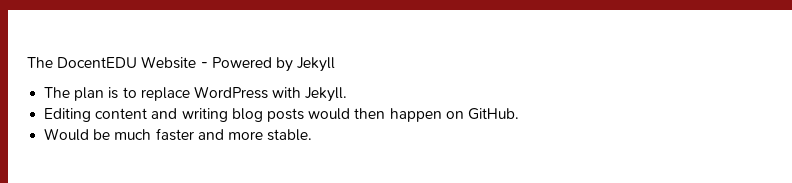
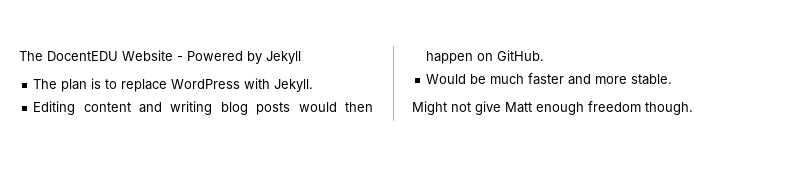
(313, 135) none -> [412,101,693,115] // Might not give Matt enough freedom though.

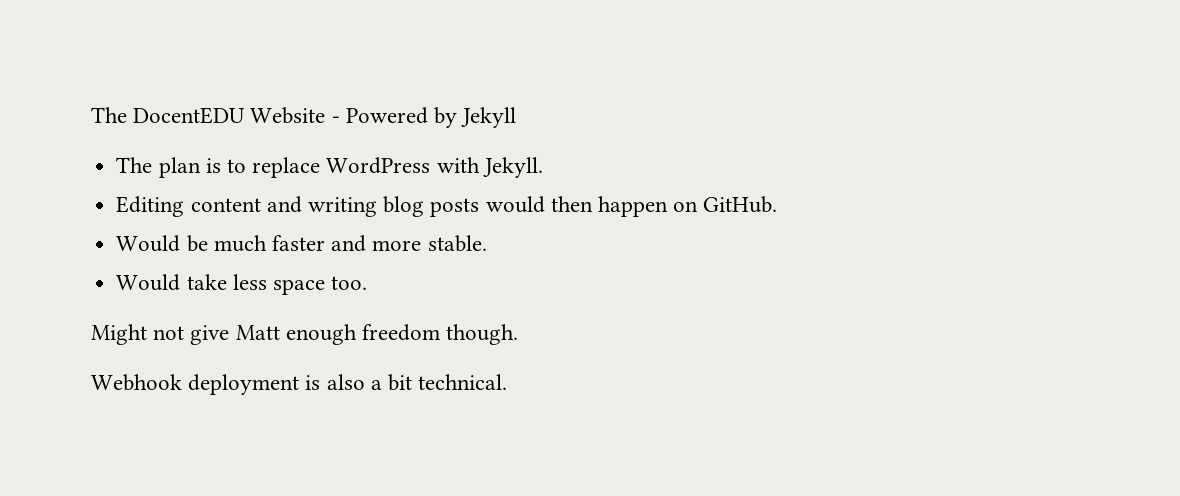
(673, 79) none -> [116,274,368,295] // Would take less space too.
(693, 108) none -> [91,374,508,395] // Webhook deployment is also a bit technical.

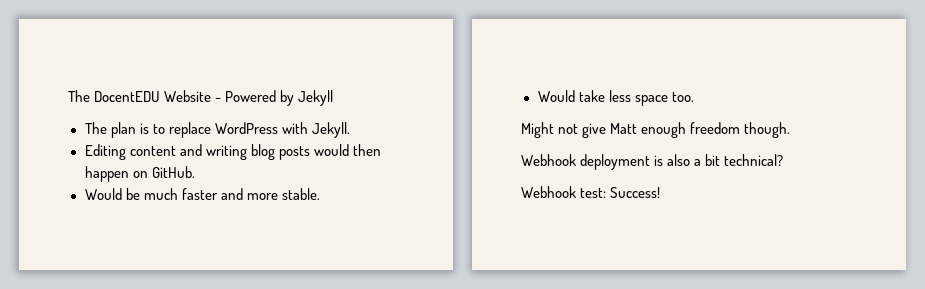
[418,374,508,390] technical. -> [724,154,784,166] [521,186,661,198] technical? // Webhook test: Success!

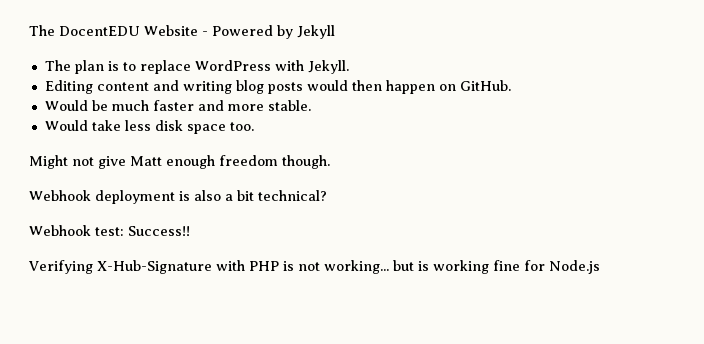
(631, 96) none -> [154,120,183,131] disk
[610,187,661,198] Success! -> [128,226,190,236] [28,260,600,274] Success!! // Verifying X-Hub-Signature with PHP is not working... but is working fine for Node.js

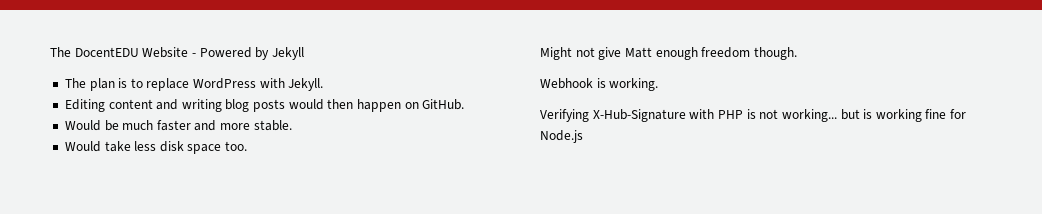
[95,190,327,204] [29,225,190,236] deployment is also a bit technical? // Webhook test: Success!! -> [596,78,659,91] is working.

